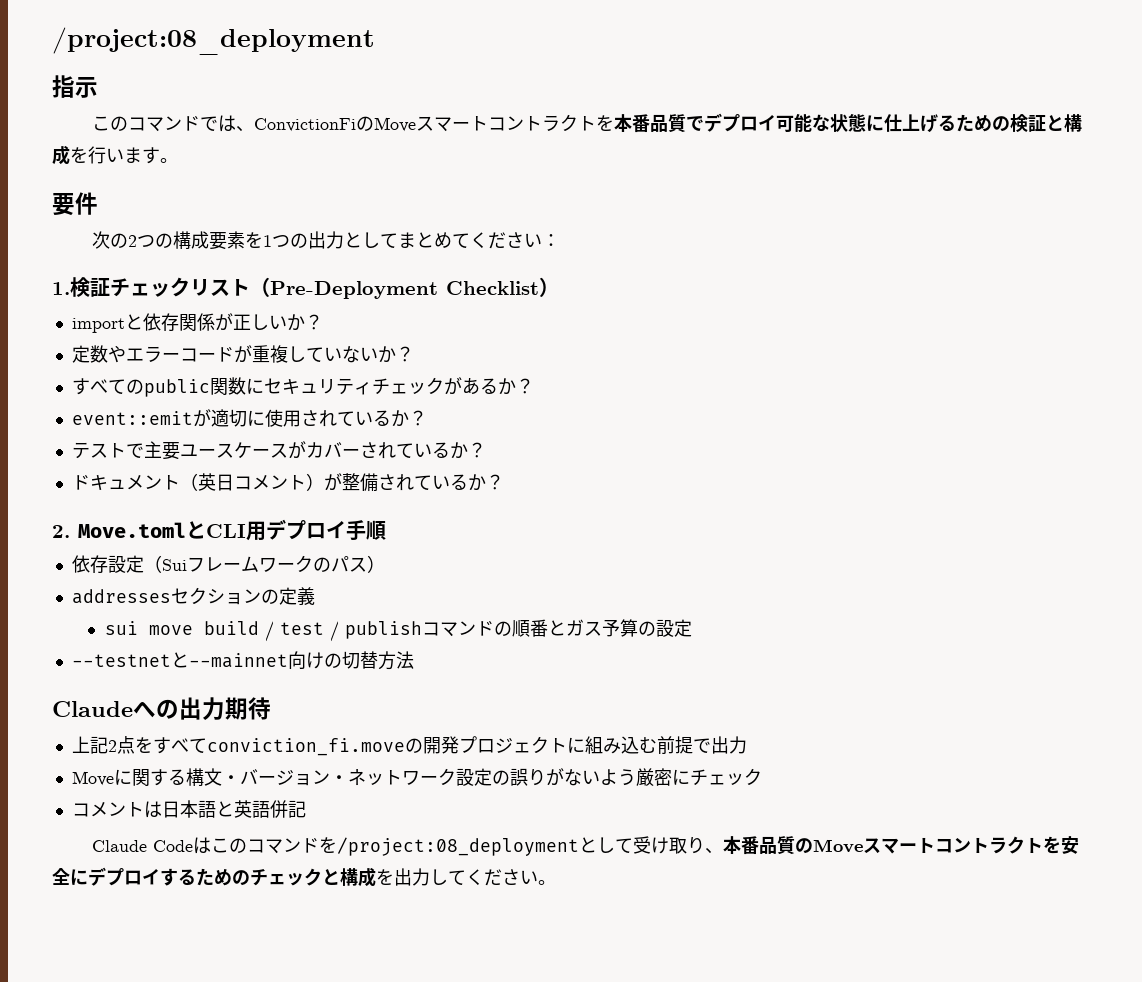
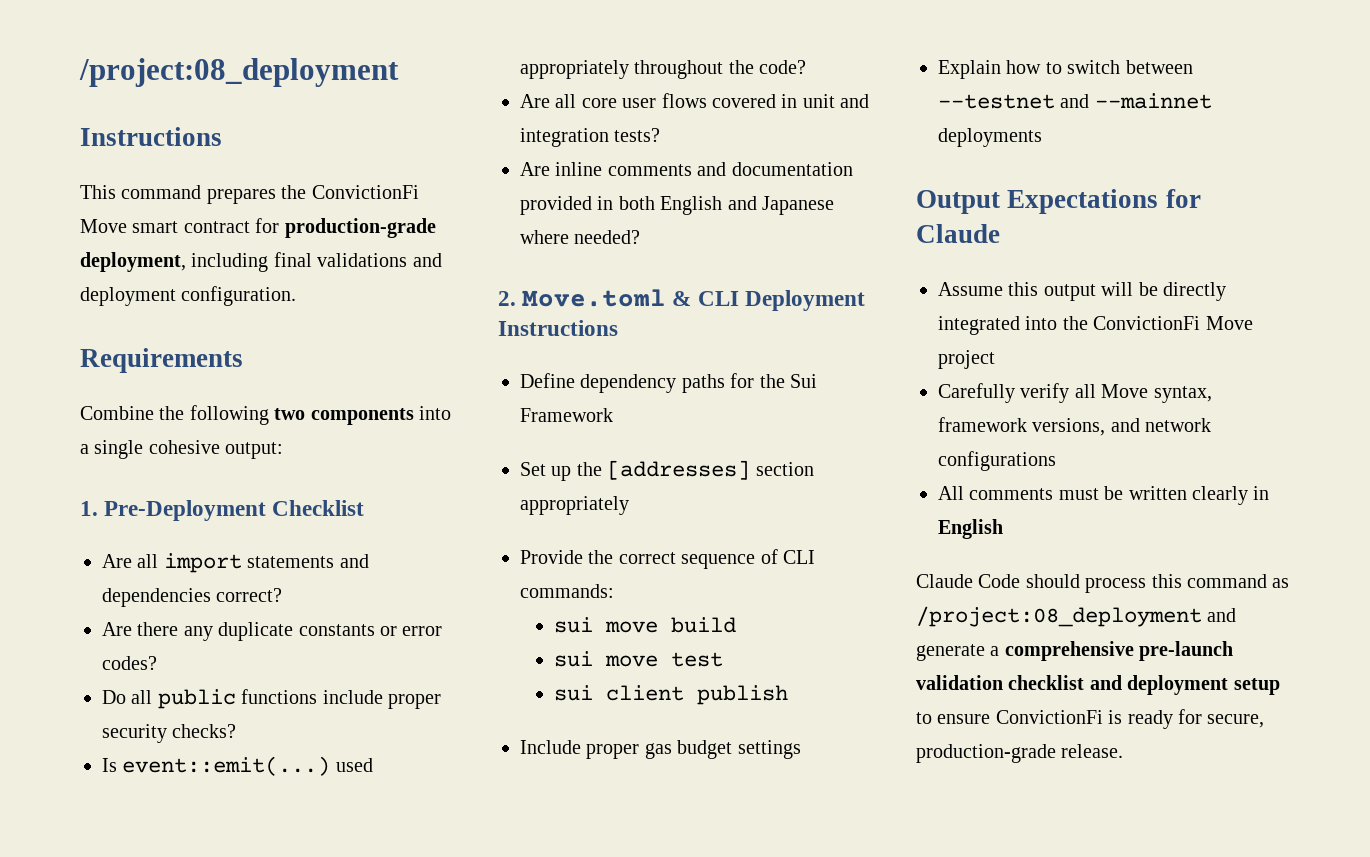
[52,75,98,98] [91,113,1082,133] [52,145,178,165] [52,192,98,216] [91,231,560,250] [52,277,559,299] [71,313,323,333] [71,345,414,363] [71,377,534,397] [71,409,427,427] [71,441,486,460] [71,473,504,492] [52,519,386,541] [71,555,385,573] [71,587,315,605] 指示 // このコマンドでは、ConvictionFiのMoveスマートコントラクトを本番品質でデプロイ可能な状態に仕上げるための検証と構成を行います。 // 要件 // 次の2つの構成要素を1つの出力としてまとめてください： // 1.検証チェックリスト（Pre-Deployment Checklist） // importと依存関係が正しいか？ // 定数やエラーコードが重複していないか？ // すべてのpublic関数にセキュリティチェックがあるか？ // event::emitが適切に使用されているか？ // テストで主要ユースケースがカバーされているか？ // ドキュメント（英日コメント）が整備されているか？ // 2. Move.tomlとCLI用デプロイ手順 // 依存設定（Suiフレームワークのパス） // addressesセクションの定義 -> [80,127,222,146] [80,185,419,204] [80,218,436,238] [80,252,442,272] [80,286,297,306] [80,348,243,373] [80,405,451,425] [80,440,284,459] [80,500,365,521] [102,553,369,573] [102,588,283,607] [102,622,443,641] [102,656,157,670] [102,689,441,709] [102,724,237,743] [102,756,373,776] [520,60,807,79] [520,93,870,108] [520,128,661,147] [520,162,853,176] [520,196,834,215] [520,230,641,244] [498,289,865,311] [498,320,618,336] [520,373,817,393] [520,408,613,422] [520,460,814,481] [520,496,629,515] [520,549,815,569] [520,584,614,598] Instructions // This command prepares the ConvictionFi Move smart contract for production-grade deployment, including final validations and deployment configuration. // Requirements // Combine the following two components into a single cohesive output: // 1. Pre-Deployment Checklist // Are all import statements and dependencies correct? // Are there any duplicate constants or error codes? // Do all public functions include proper security checks? // Is event::emit(...) used appropriately throughout the code? // Are all core user flows covered in unit and integration tests? // Are inline comments and documentation provided in both English and Japanese where needed? // 2. Move.toml & CLI Deployment Instructions // Define dependency paths for the Sui Framework // Set up the [addresses] section appropriately // Provide the correct sequence of CLI commands:
[264,621,274,642] / -> [553,651,658,667] // sui move
[329,621,339,642] / -> [553,685,684,701] // sui client
[421,619,692,637] [71,651,414,670] [52,697,271,720] [71,736,747,756] [71,768,762,786] [71,800,306,818] [91,836,1079,856] [52,867,556,887] コマンドの順番とガス予算の設定 // --testnetと--mainnet向けの切替方法 // Claudeへの出力期待 // 上記2点をすべてconviction_fi.moveの開発プロジェクトに組み込む前提で出力 // Moveに関する構文・バージョン・ネットワーク設定の誤りがないよう厳密にチェック // コメントは日本語と英語併記 // Claude Codeはこのコマンドを/project:08_deploymentとして受け取り、本番品質のMoveスマートコントラクトを安全にデプロイするためのチェックと構成を出力してください。 -> [520,740,801,759] [938,60,1193,79] [938,93,1212,109] [938,128,1042,147] [916,189,1201,214] [916,224,1000,243] [938,282,1226,301] [938,316,1253,335] [938,350,995,369] [938,383,1212,403] [938,417,1212,436] [938,451,1056,471] [938,486,1270,505] [938,519,1003,539] [916,574,1290,593] [916,606,1237,627] [916,641,1234,661] [916,675,1280,695] [916,709,1265,729] [916,744,1124,763] // Include proper gas budget settings // Explain how to switch between --testnet and --mainnet deployments // Output Expectations for Claude // Assume this output will be directly integrated into the ConvictionFi Move project // Carefully verify all Move syntax, framework versions, and network configurations // All comments must be written clearly in English // Claude Code should process this command as /project:08_deployment and generate a comprehensive pre-launch validation checklist and deployment setup to ensure ConvictionFi is ready for secure, production-grade release.

